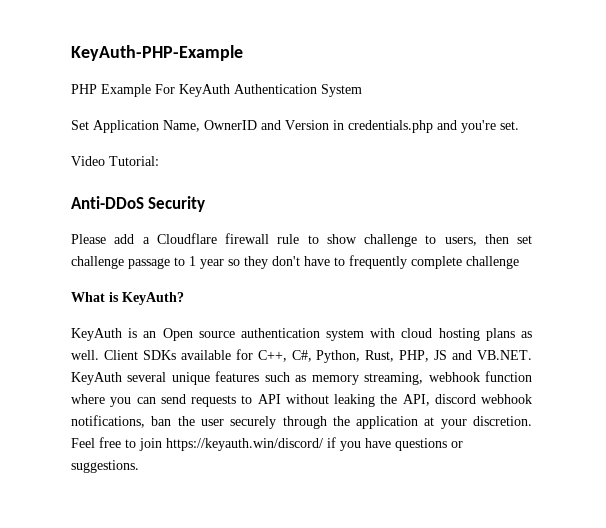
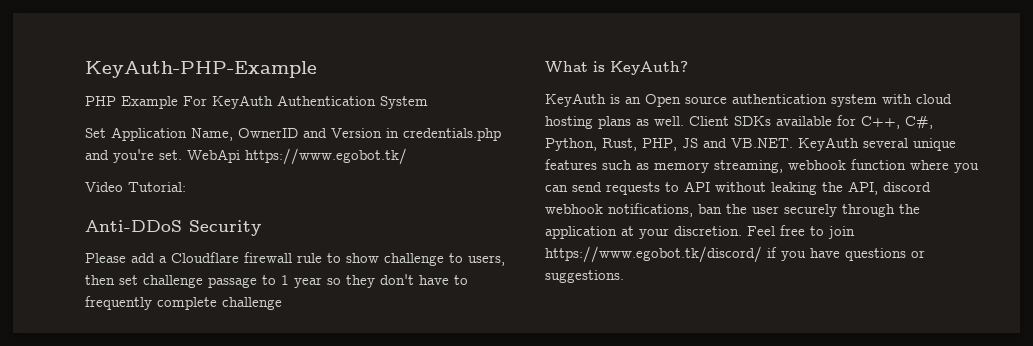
(519, 125) none -> [187,148,407,165] WebApi https://www.egobot.tk/
[166,438,323,451] https://keyauth.win/discord/ -> [545,246,762,263] https://www.egobot.tk/discord/

